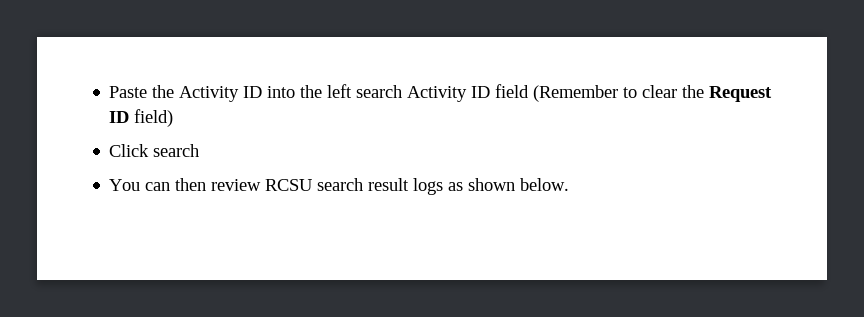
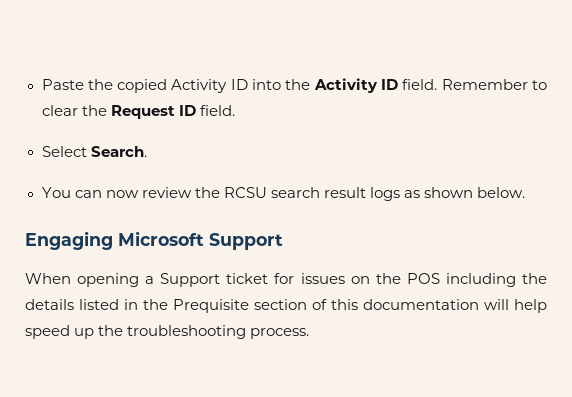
(175, 91) none -> [117,79,168,93] copied
[327,84,619,102] left search Activity ID field (Remember -> [313,78,528,93] Activity ID field. Remember
[134,109,174,127] [109,144,200,157] field) // Click search -> [199,105,235,116] [41,146,147,157] field. // Select Search.
[175,178,262,191] then review -> [105,187,220,198] now review the
(570, 184) none -> [25,231,283,250] [25,273,547,287] [25,299,547,313] [25,325,310,339] // Engaging Microsoft Support // When opening a Support ticket for issues on the POS including the details listed in the Prequisite section of this documentation will help speed up the troubleshooting process.

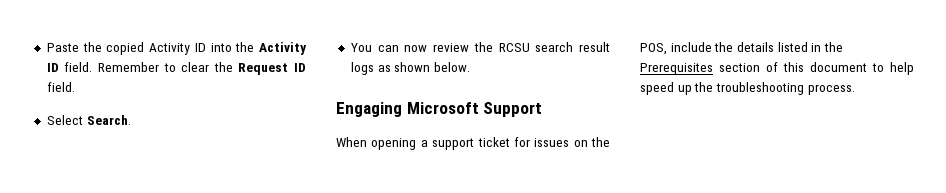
[160,273,221,287] Support -> [432,138,475,150] support
[406,273,516,287] POS including -> [640,42,712,55] POS, include
[173,299,249,313] Prequisite -> [640,63,713,75] Prerequisites
[363,299,509,310] documentation will -> [810,62,884,72] document to

